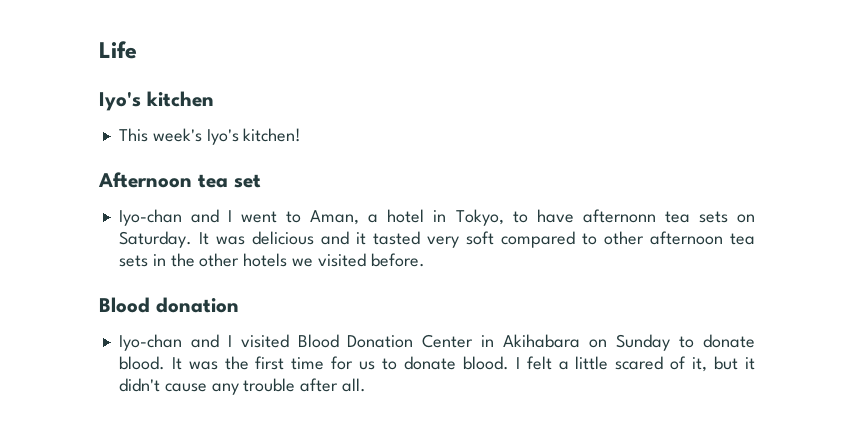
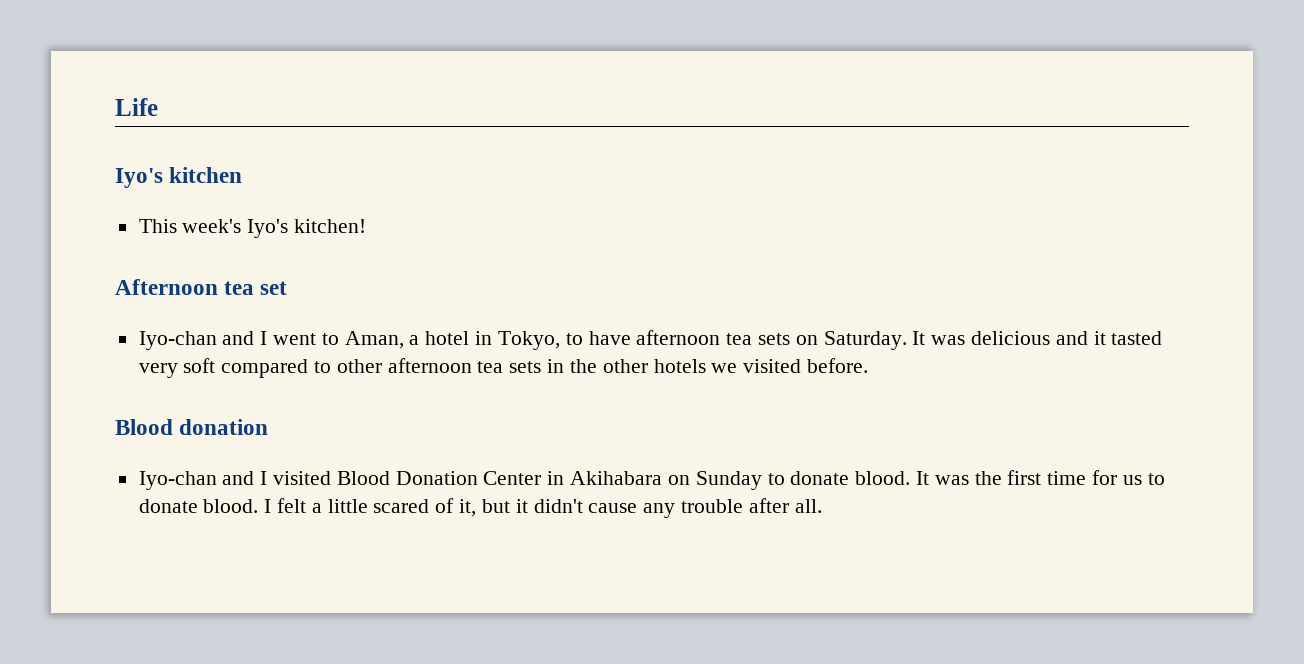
[582,209,656,223] afternonn -> [636,330,721,345] afternoon

